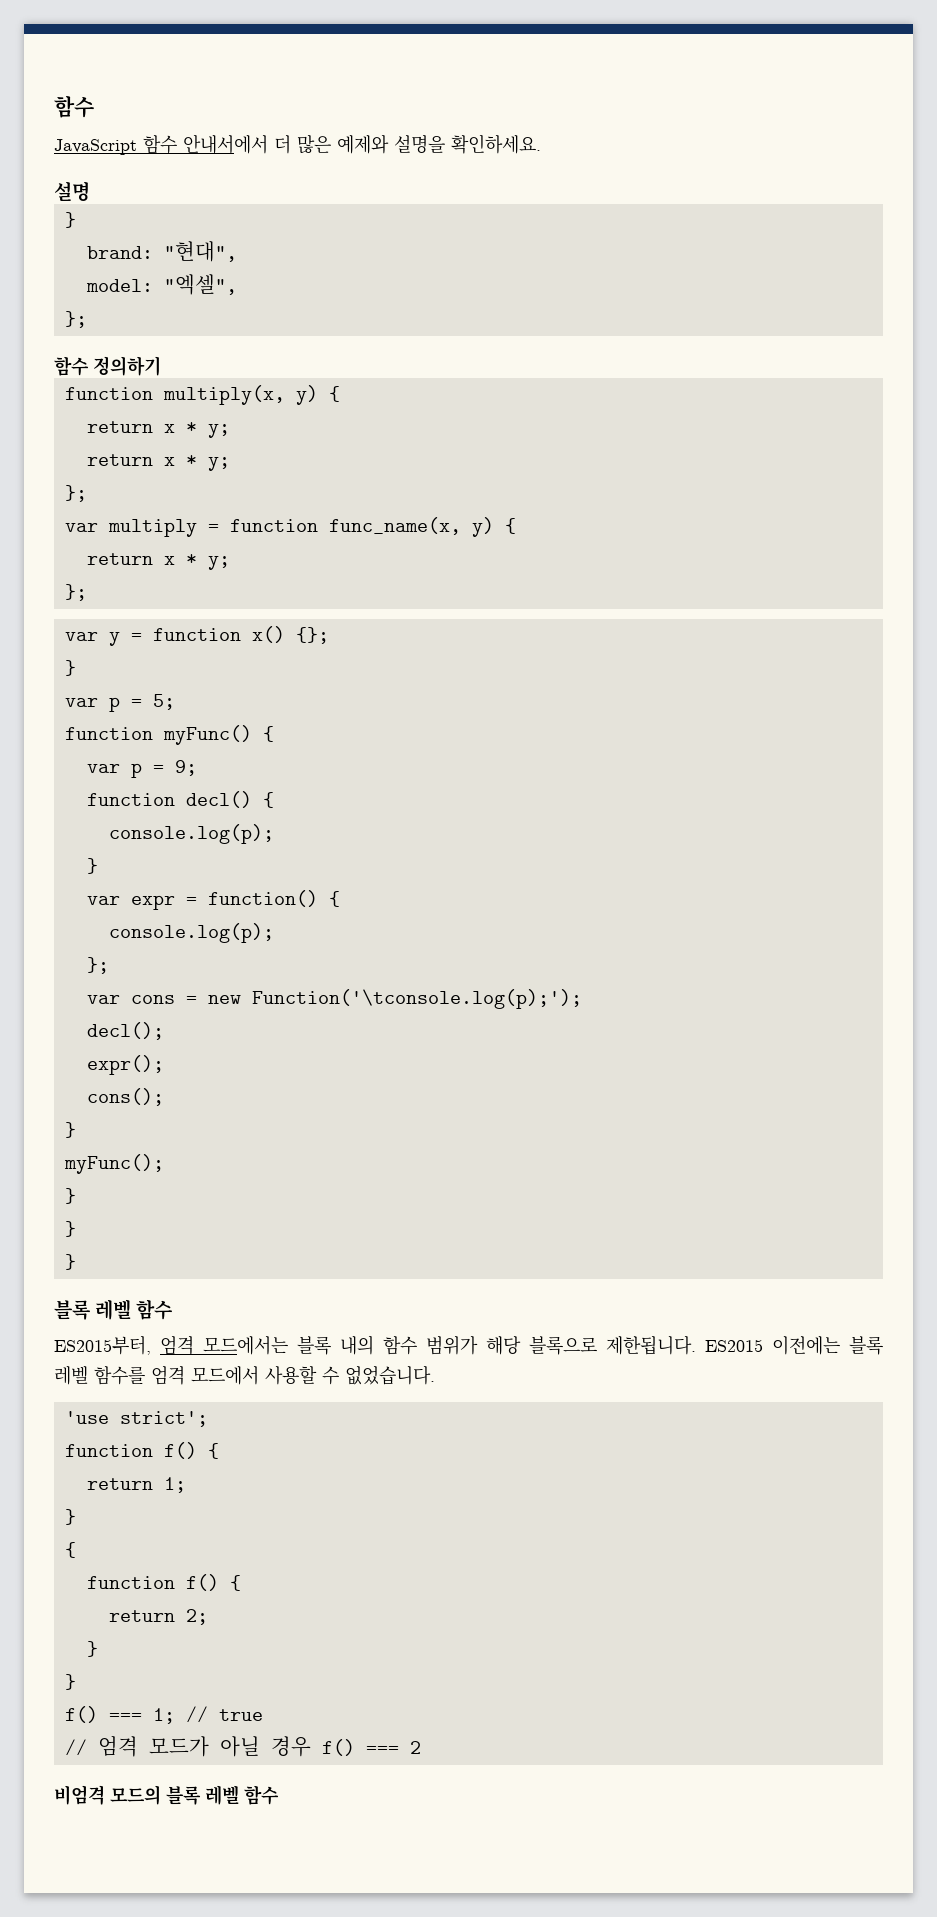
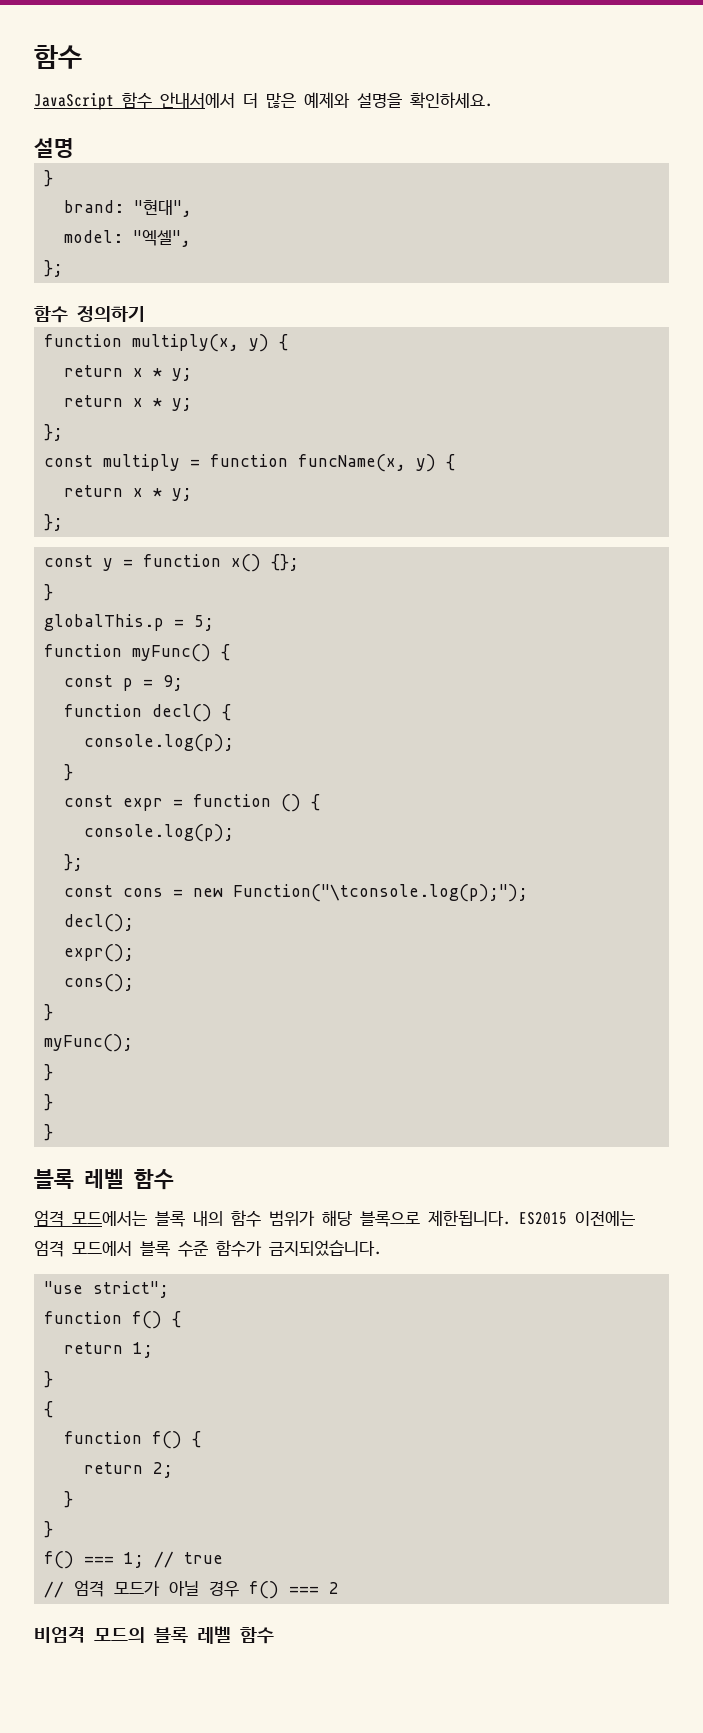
[64,523,98,532] var -> [44,455,94,467] const
[328,517,461,535] func_name(x, -> [298,454,407,472] funcName(x,
[64,632,98,641] var -> [44,555,94,567] const
[64,697,120,712] var p -> [44,614,165,631] globalThis.p
[86,764,120,773] var -> [64,675,114,687] const
[86,896,120,905] var -> [64,795,114,807] const
[207,890,318,907] function() -> [193,794,302,812] function ()
[86,995,120,1004] var -> [64,885,114,897] const
[251,989,582,1009] Function('\tconsole.log(p);'); -> [233,884,529,902] Function("\tconsole.log(p);");
[54,1335,151,1355] ES2015부터, -> (174, 1179) none
[849,1336,883,1355] [54,1365,435,1385] [64,1411,208,1427] 블록 레벨 함수를 엄격 모드에서 사용할 수 없었습니다. // 'use strict'; -> [34,1240,382,1257] [44,1281,170,1298] 엄격 모드에서 블록 수준 함수가 금지되었습니다. // "use strict";

